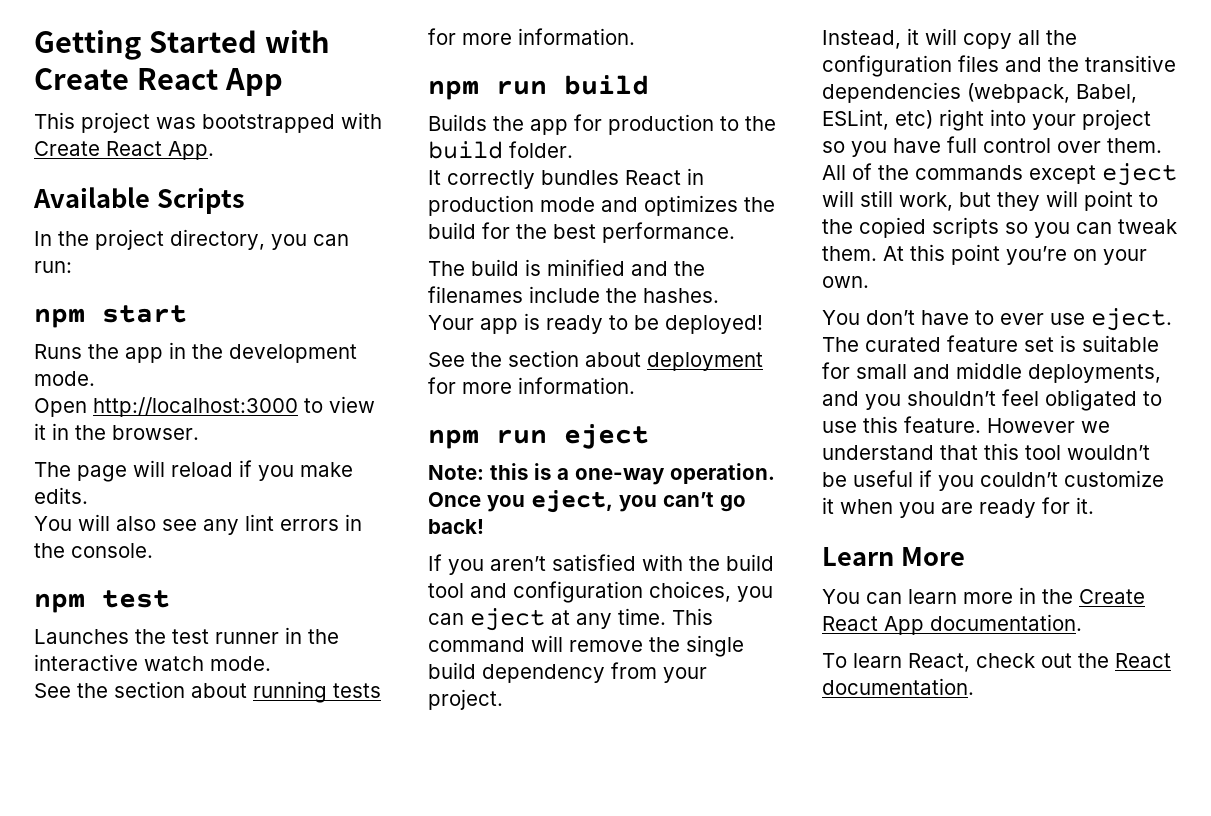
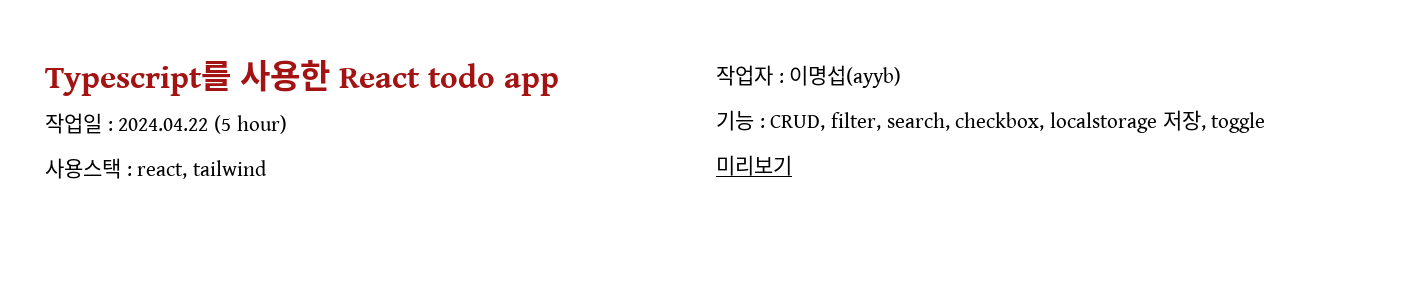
[34,30,330,60] [34,68,283,96] [34,112,382,133] [34,141,214,160] [33,187,245,214] [34,229,349,250] [34,261,72,273] [34,305,187,328] [34,342,357,363] [34,371,95,386] [34,396,375,417] [34,423,199,440] [34,460,353,482] [34,487,88,504] [34,514,362,535] [34,543,153,558] [34,590,170,613] [34,627,339,644] [34,654,271,671] [34,681,381,703] [428,28,635,45] [428,75,649,100] [428,114,776,135] [428,141,573,159] [428,168,704,189] [428,195,775,216] [428,222,735,243] [428,259,705,276] [428,286,719,303] [428,313,763,334] [428,350,763,371] [428,377,635,394] [428,424,649,449] [428,463,775,485] [428,490,746,513] [428,519,484,534] [428,554,774,575] [428,581,773,603] [428,608,713,631] [428,635,744,657] [428,662,707,683] [428,689,503,710] [822,28,1077,49] [822,55,1176,77] [822,82,1137,103] [822,109,1151,131] [822,136,1162,157] [822,163,1177,186] [822,190,1158,211] [822,217,1177,238] [822,244,1147,265] [822,276,869,288] [822,308,1172,331] [822,335,1159,352] [822,362,1161,383] [822,389,1162,411] [822,416,1110,433] [822,443,1150,460] [822,470,1164,491] [822,497,1094,518] [822,547,965,566] [822,587,1145,604] [822,614,1082,635] [822,653,1171,672] [822,678,974,695] Getting Started with Create React App // This project was bootstrapped with Create React App. // Available Scripts // In the project directory, you can run: // npm start // Runs the app in the development mode. // Open http://localhost:3000 to view it in the browser. // The page will reload if you make edits. // You will also see any lint errors in the console. // npm test // Launches the test runner in the interactive watch mode. // See the section about running tests for more information. // npm run build // Builds the app for production to the build folder. // It correctly bundles React in production mode and optimizes the build for the best performance. // The build is minified and the filenames include the hashes. // Your app is ready to be deployed! // See the section about deployment for more information. // npm run eject // Note: this is a one-way operation. Once you eject, you can’t go back! // If you aren’t satisfied with the build tool and configuration choices, you can eject at any time. This command will remove the single build dependency from your project. // Instead, it will copy all the configuration files and the transitive dependencies (webpack, Babel, ESLint, etc) right into your project so you have full control over them. All of the commands except eject will still work, but they will point to the copied scripts so you can tweak them. At this point you’re on your own. // You don’t have to ever use eject. The curated feature set is suitable for small and middle deployments, and you shouldn’t feel obligated to use this feature. However we understand that this tool wouldn’t be useful if you couldn’t customize it when you are ready for it. // Learn More // You can learn more in the Create React App documentation. // To learn React, check out the React documentation. -> [45,59,559,96] [45,113,287,134] [45,158,268,179] [716,65,902,88] [716,110,1266,133] [716,155,792,176] Typescript를 사용한 React todo app // 작업일 : 2024.04.22 (5 hour) // 사용스택 : react, tailwind // 작업자 : 이명섭(ayyb) // 기능 : CRUD, filter, search, checkbox, localstorage 저장, toggle // 미리보기

